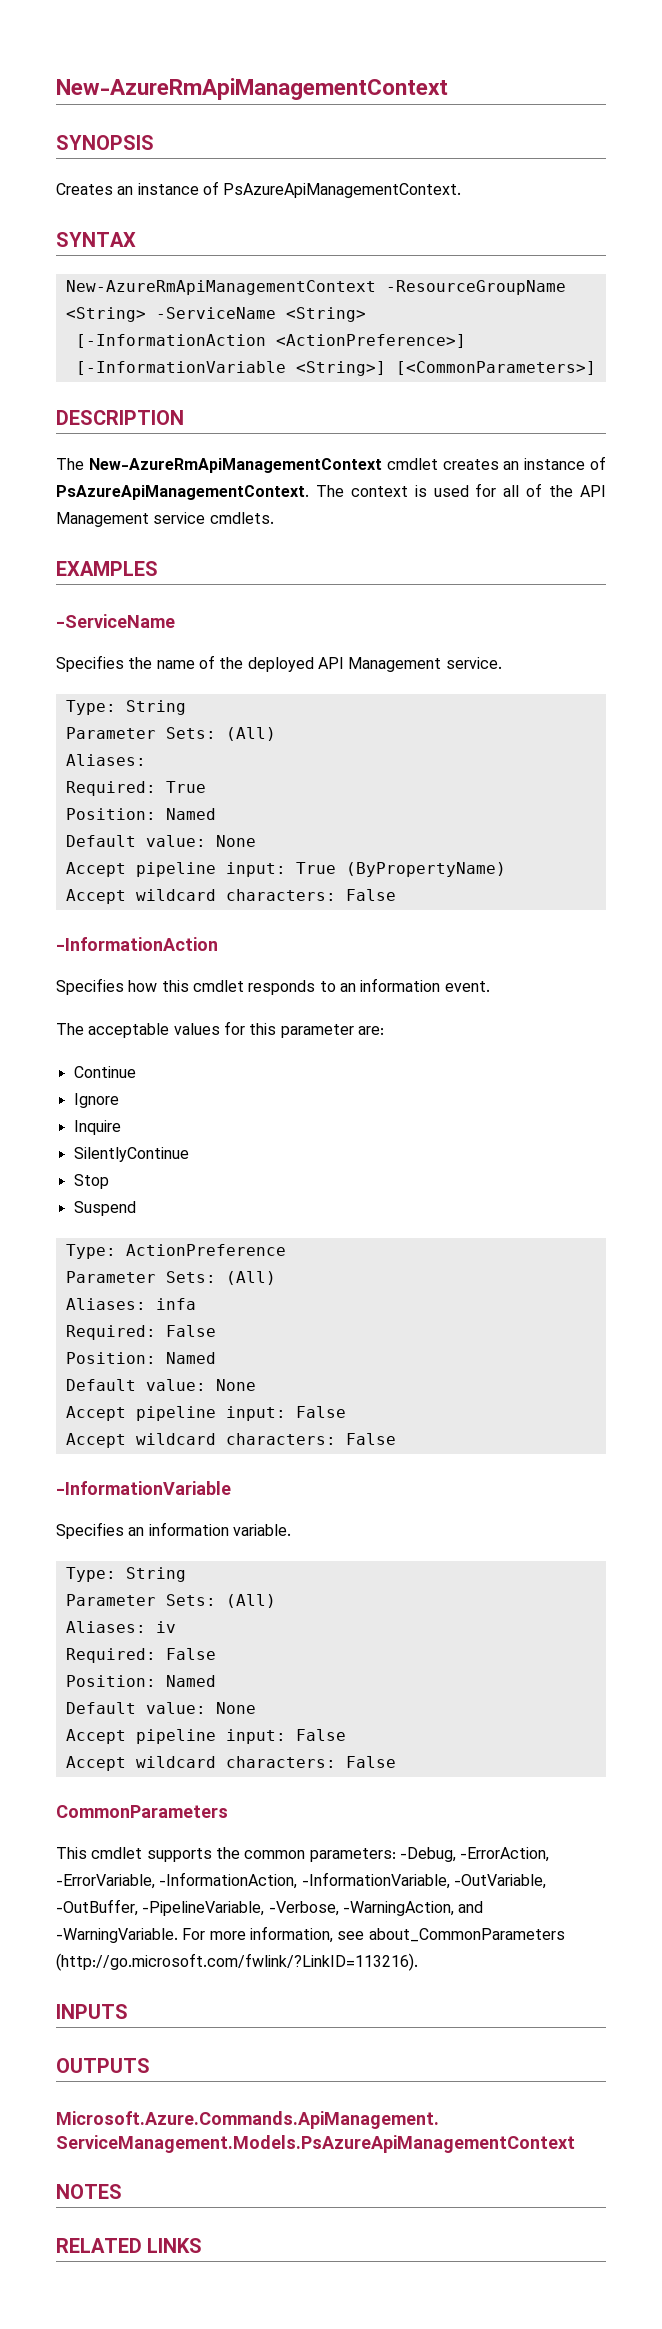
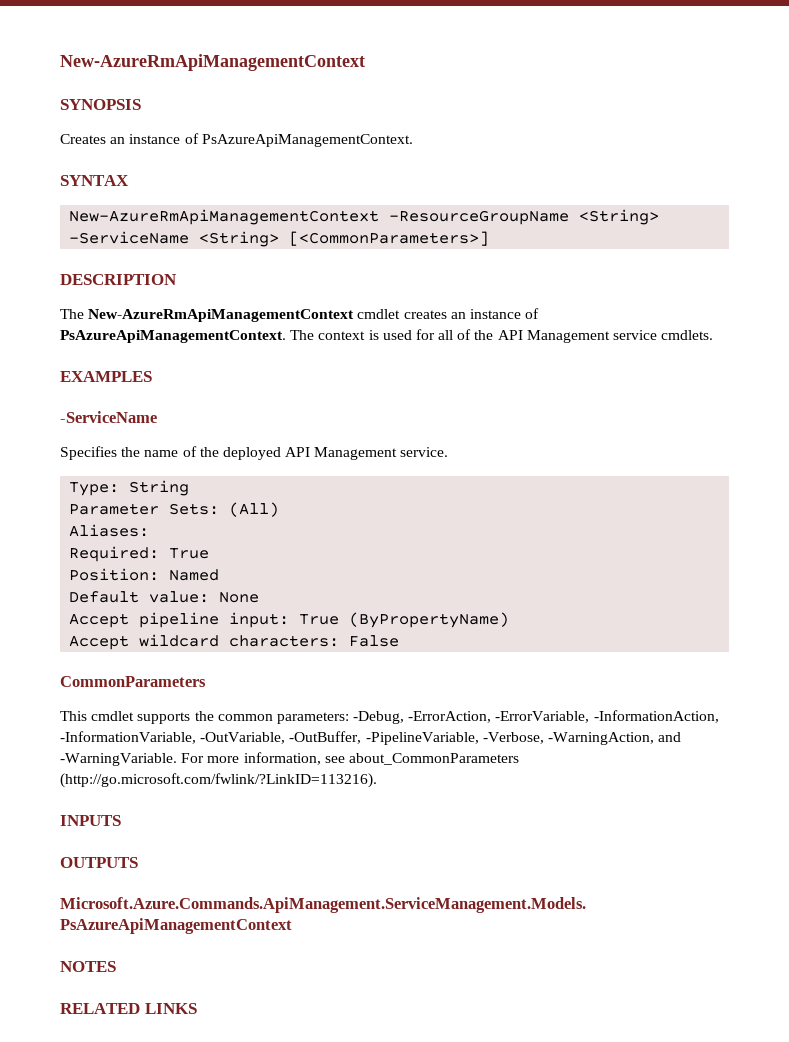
[75,334,466,348] [75,361,386,376] // [-InformationAction <ActionPreference>] [-InformationVariable <String>] -> (280, 239) none
[56,937,218,951] [56,978,490,995] [56,1021,384,1038] [73,1066,136,1078] [73,1093,119,1108] [73,1120,121,1135] [73,1147,189,1162] [73,1174,109,1189] [73,1201,136,1216] [65,1244,286,1259] [65,1271,276,1285] [65,1298,196,1310] [65,1325,216,1340] [65,1352,216,1364] [65,1379,256,1391] [65,1406,346,1421] [65,1433,396,1448] [56,1481,231,1495] [56,1522,291,1539] [65,1567,186,1582] [65,1594,276,1608] [65,1621,176,1633] [65,1648,216,1663] [65,1675,216,1687] [65,1702,256,1714] [65,1729,346,1744] [65,1756,396,1771] // -InformationAction // Specifies how this cmdlet responds to an information event. // The acceptable values for this parameter are: // Continue // Ignore // Inquire // SilentlyContinue // Stop // Suspend // Type: ActionPreference // Parameter Sets: (All) // Aliases: infa // Required: False // Position: Named // Default value: None // Accept pipeline input: False // Accept wildcard characters: False // -InformationVariable // Specifies an information variable. // Type: String // Parameter Sets: (All) // Aliases: iv // Required: False // Position: Named // Default value: None // Accept pipeline input: False // Accept wildcard characters: False -> (400, 641) none

